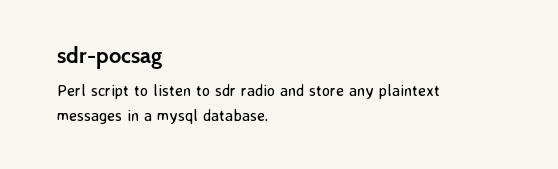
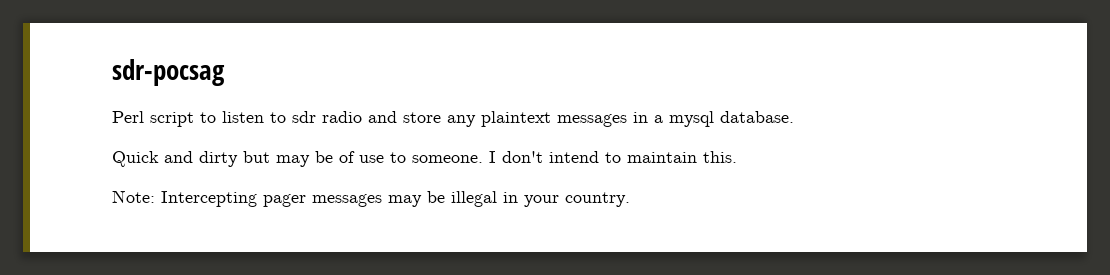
(268, 115) none -> [112,151,737,167] [112,190,630,207] // Quick and dirty but may be of use to someone. I don't intend to maintain this. // Note: Intercepting pager messages may be illegal in your country.

